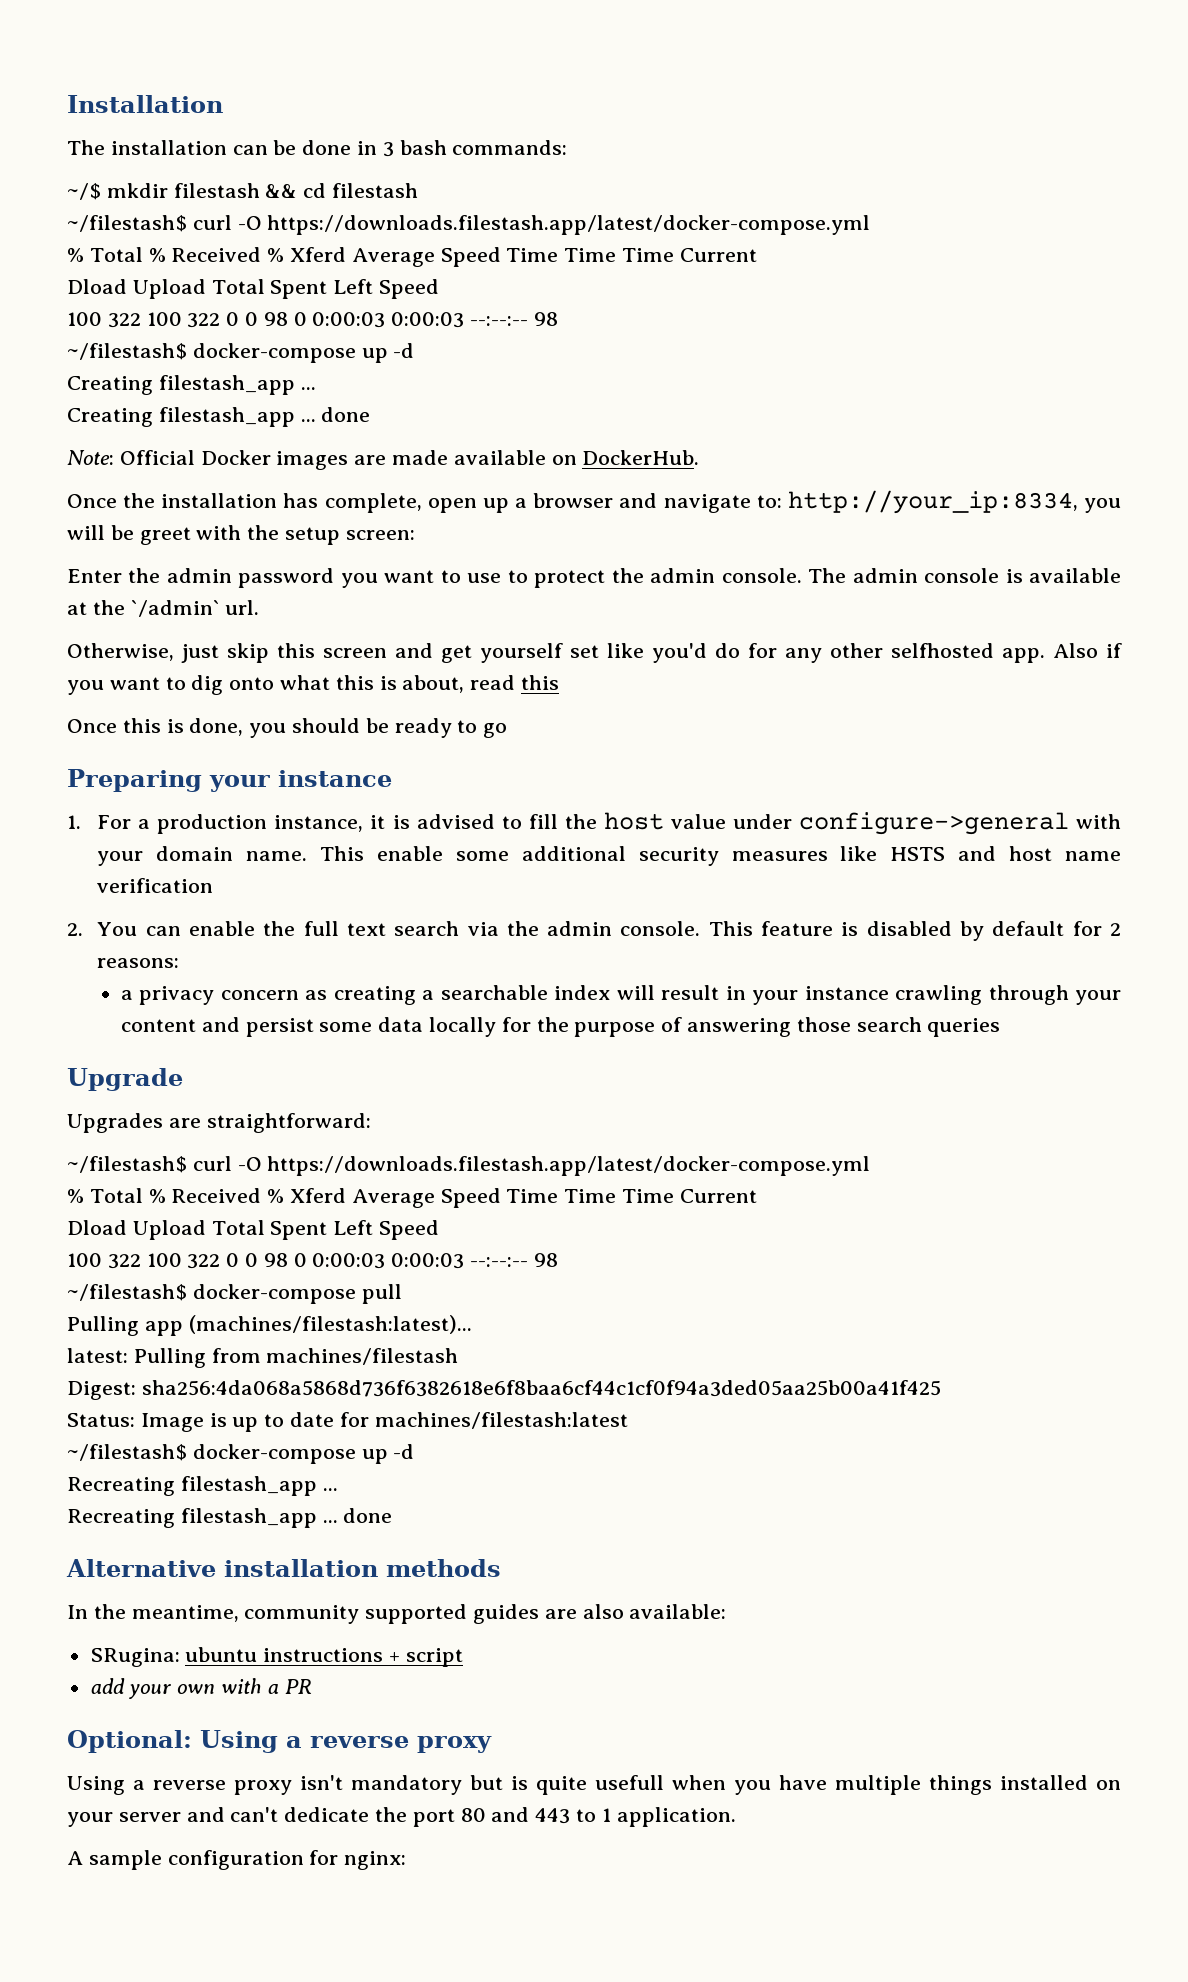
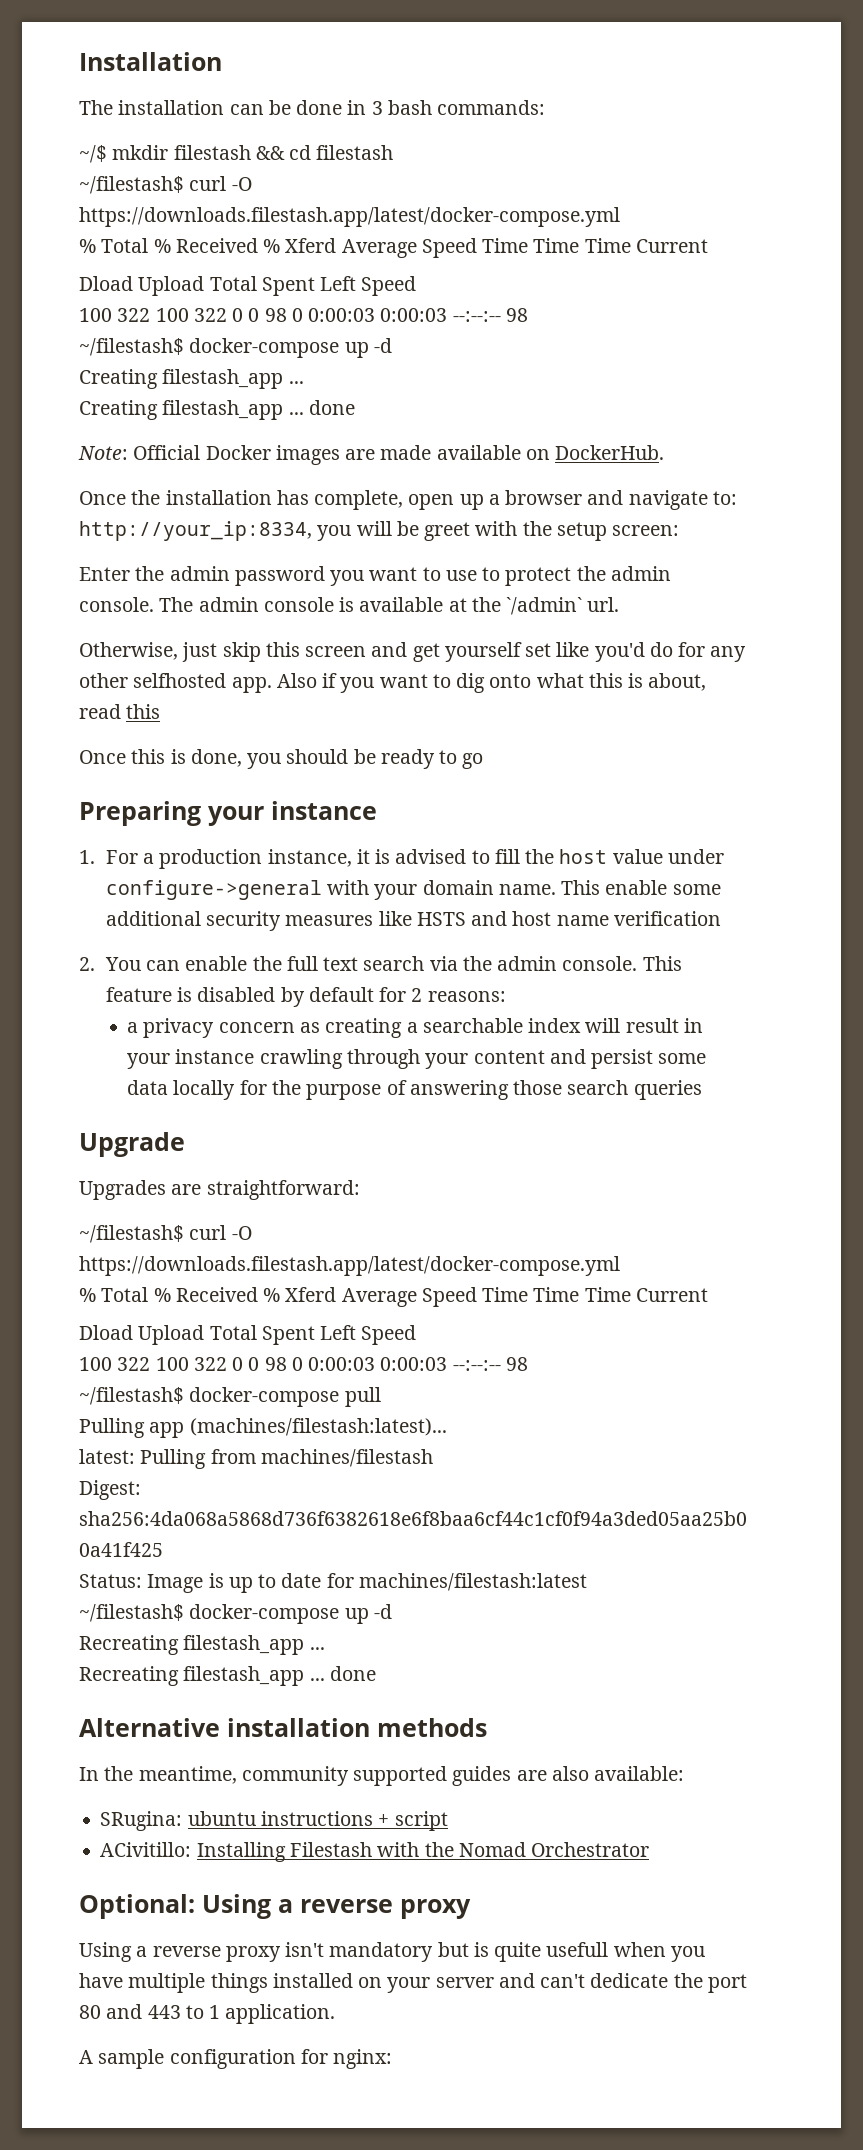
[90,1678,312,1699] add your own with a PR -> [100,1842,650,1862] ACivitillo: Installing Filestash with the Nomad Orchestrator

